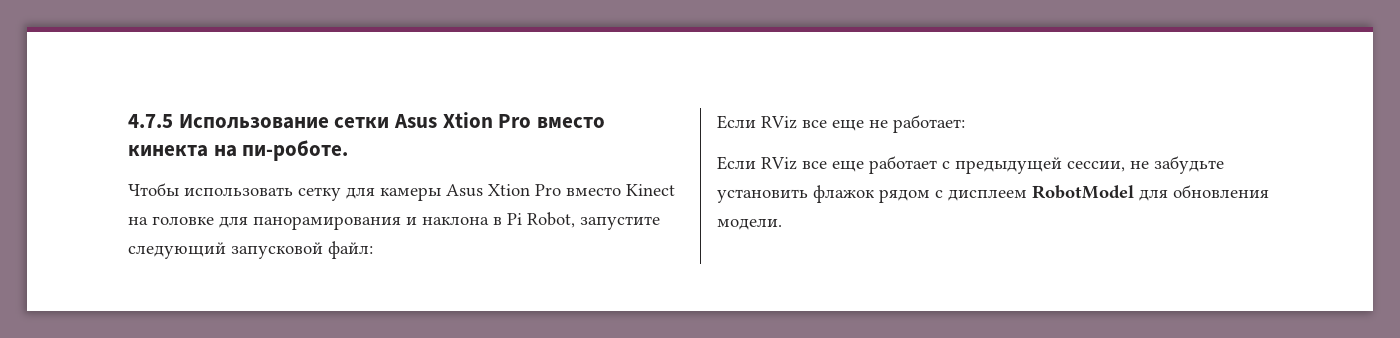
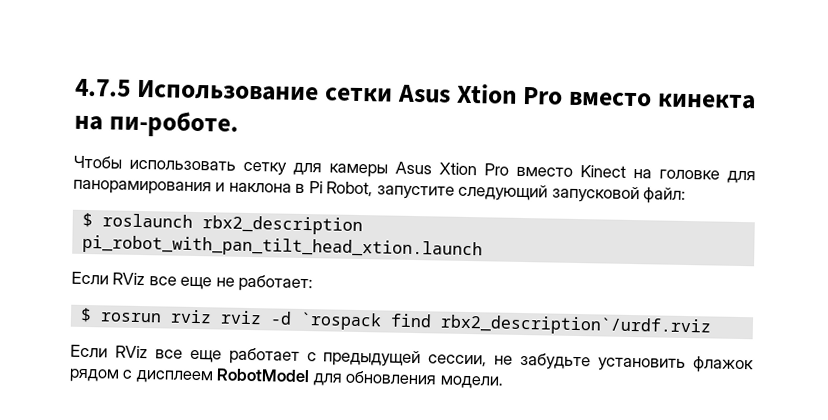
(373, 250) none -> [81,212,363,236] [81,234,483,260] // $ roslaunch rbx2_description pi_robot_with_pan_tilt_head_xtion.launch
(965, 124) none -> [79,307,712,337] // $ rosrun rviz rviz -d `rospack find rbx2_description`/urdf.rviz

